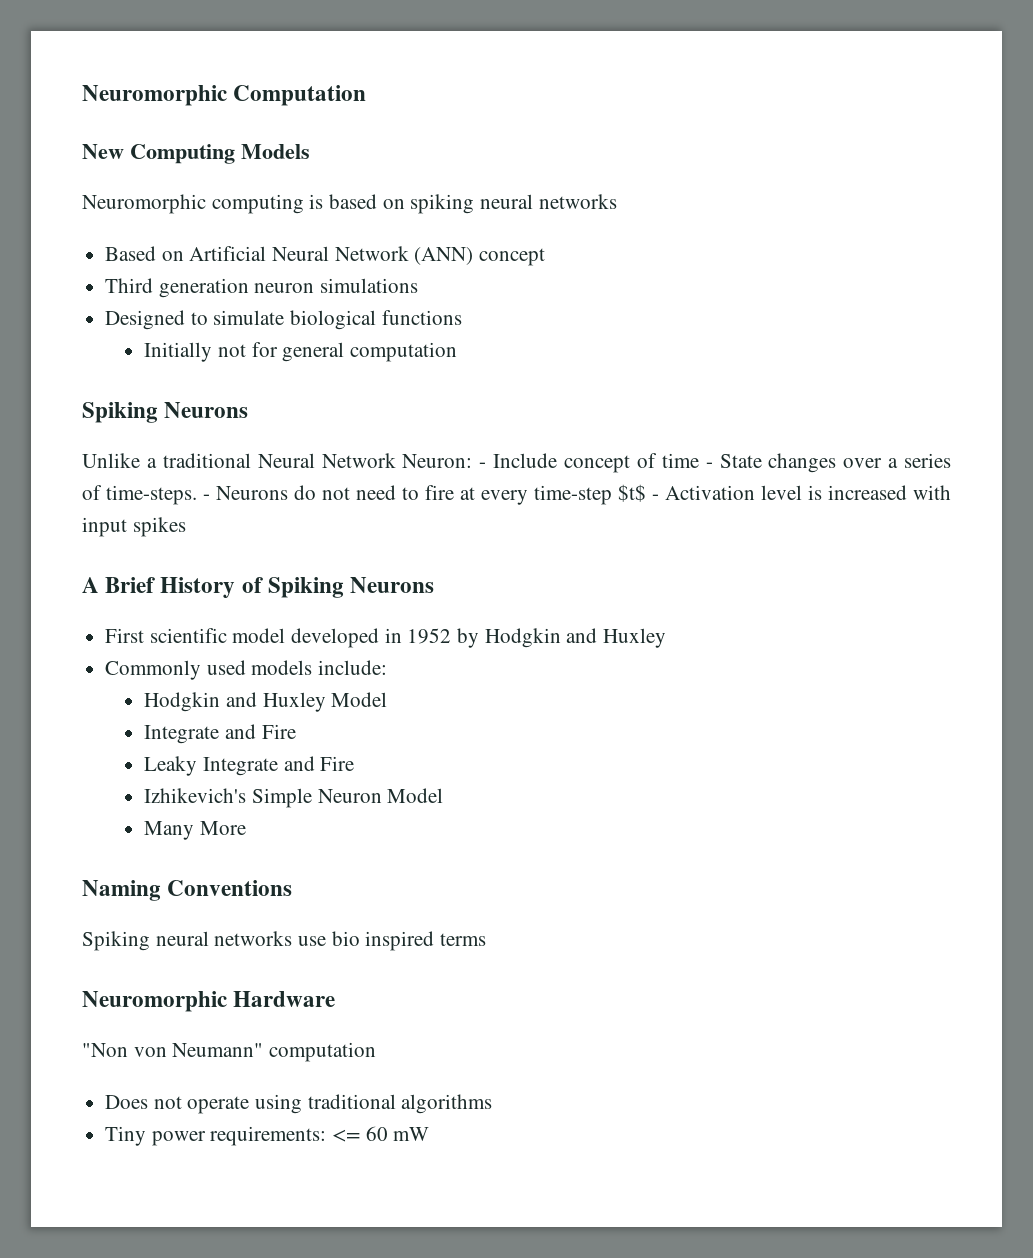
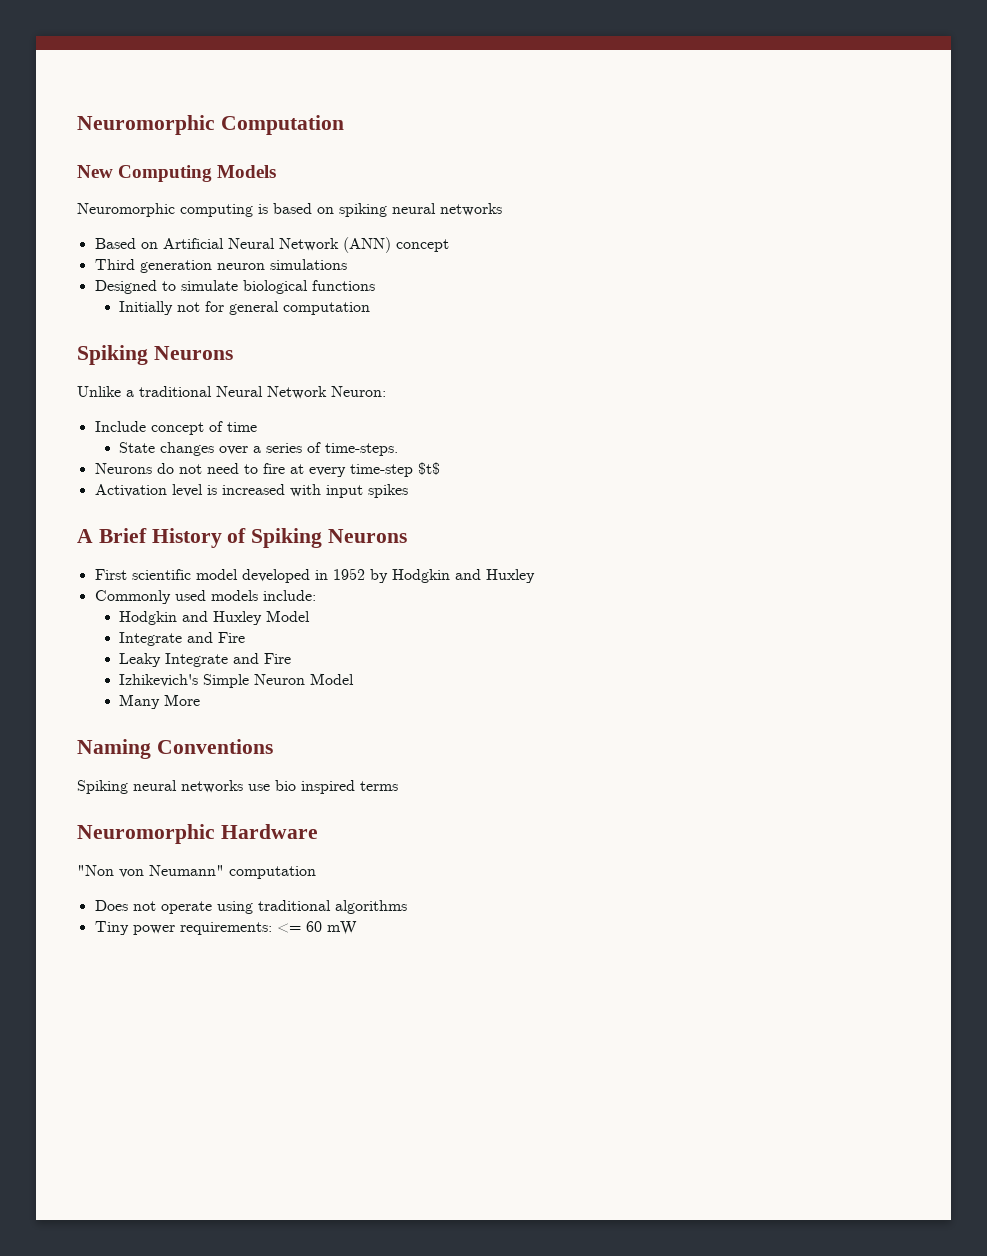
[479,462,487,468] - -> (386, 391) //
[705,462,713,468] - -> (257, 427) //
[203,494,210,500] - -> (399, 449) //
[652,494,659,500] - -> (440, 468) //

